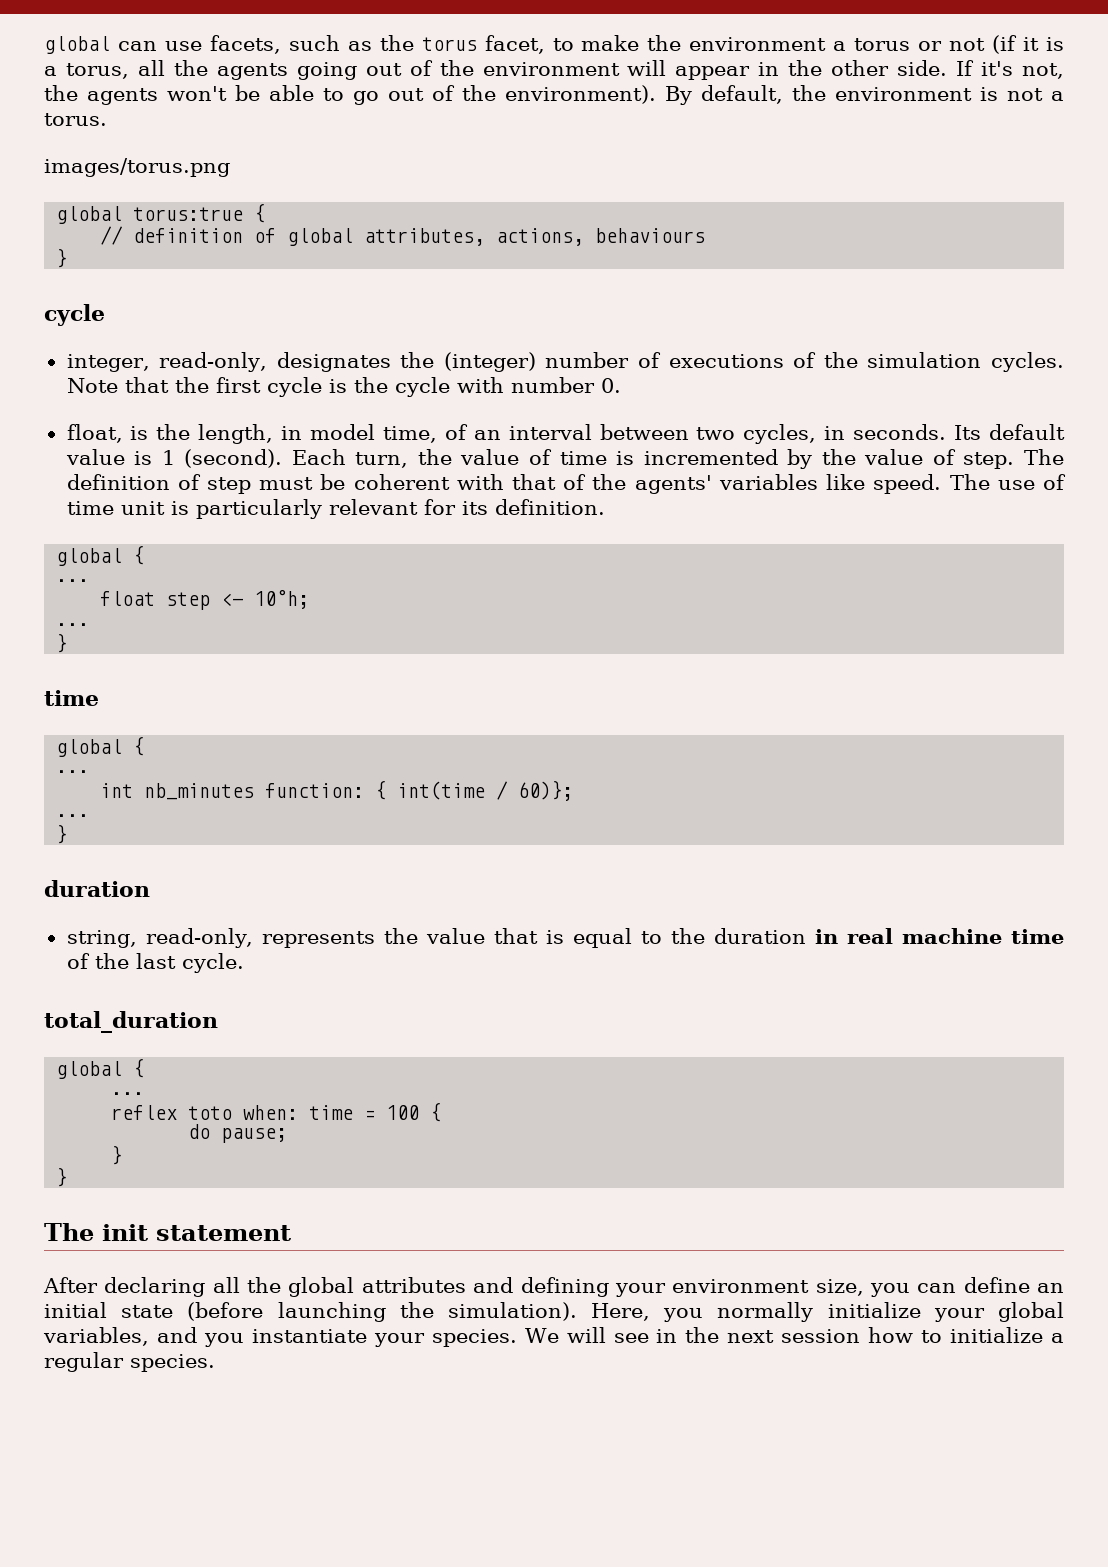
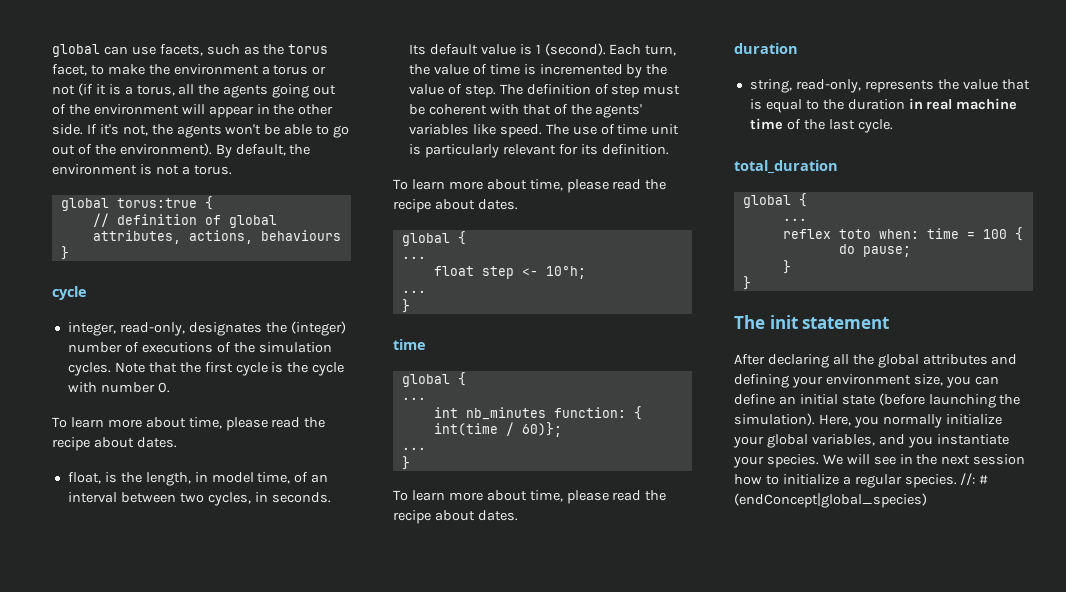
[44,158,230,177] // images/torus.png -> (232, 170) none
(621, 385) none -> [52,417,326,431] [52,437,177,451] // To learn more about time, please read the recipe about dates.
(605, 507) none -> [393,179,667,193] [393,199,518,213] // To learn more about time, please read the recipe about dates.
(68, 834) none -> [393,490,667,504] [393,510,518,524] // To learn more about time, please read the recipe about dates.
(215, 1363) none -> [960,473,989,486] [734,493,927,508] //: # (endConcept|global_species)

